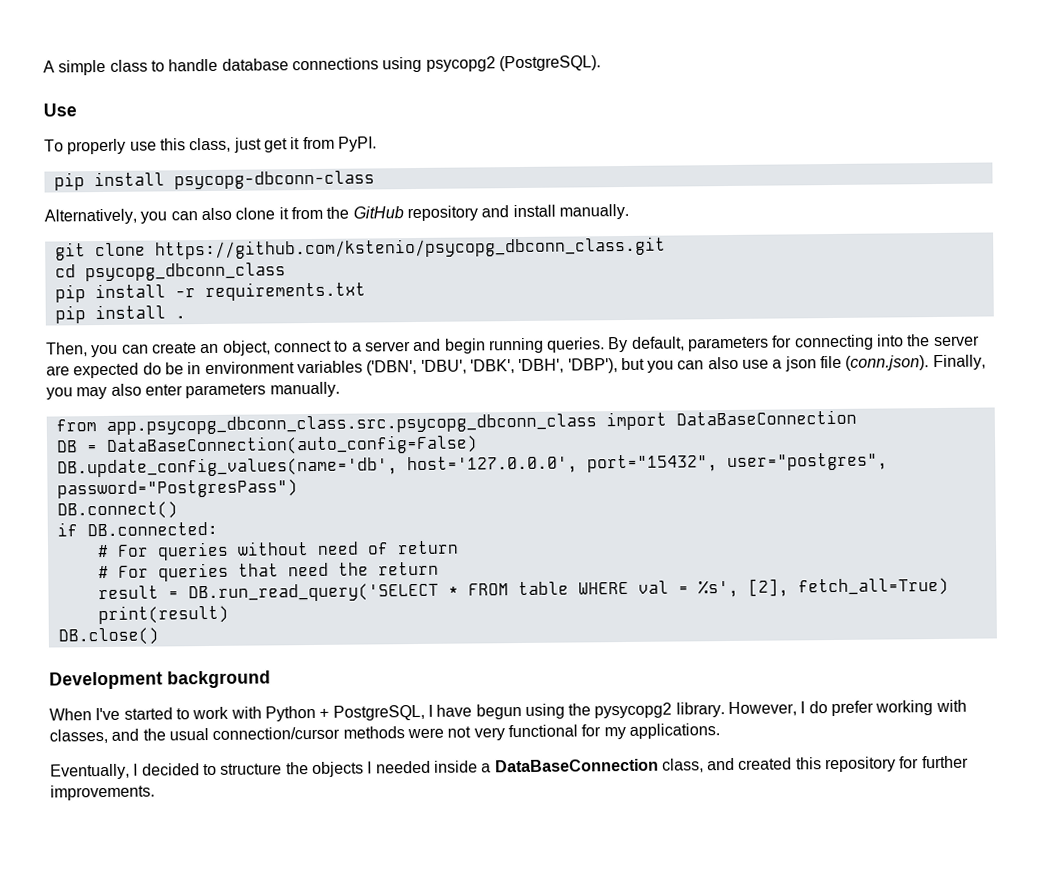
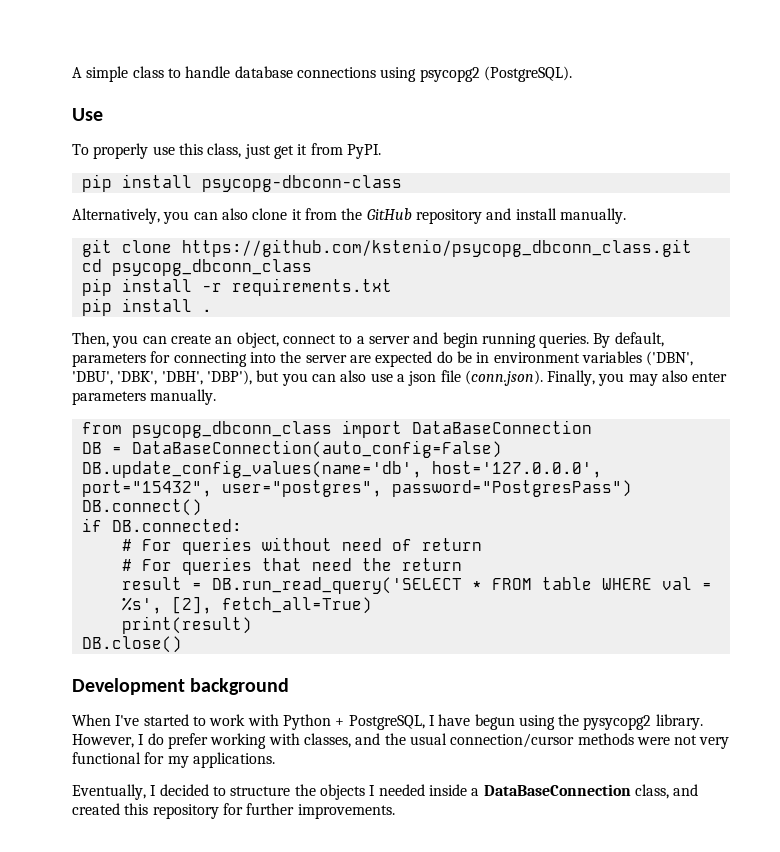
[105,413,597,435] app.psycopg_dbconn_class.src.psycopg_dbconn_class -> [131,421,332,438] psycopg_dbconn_class

